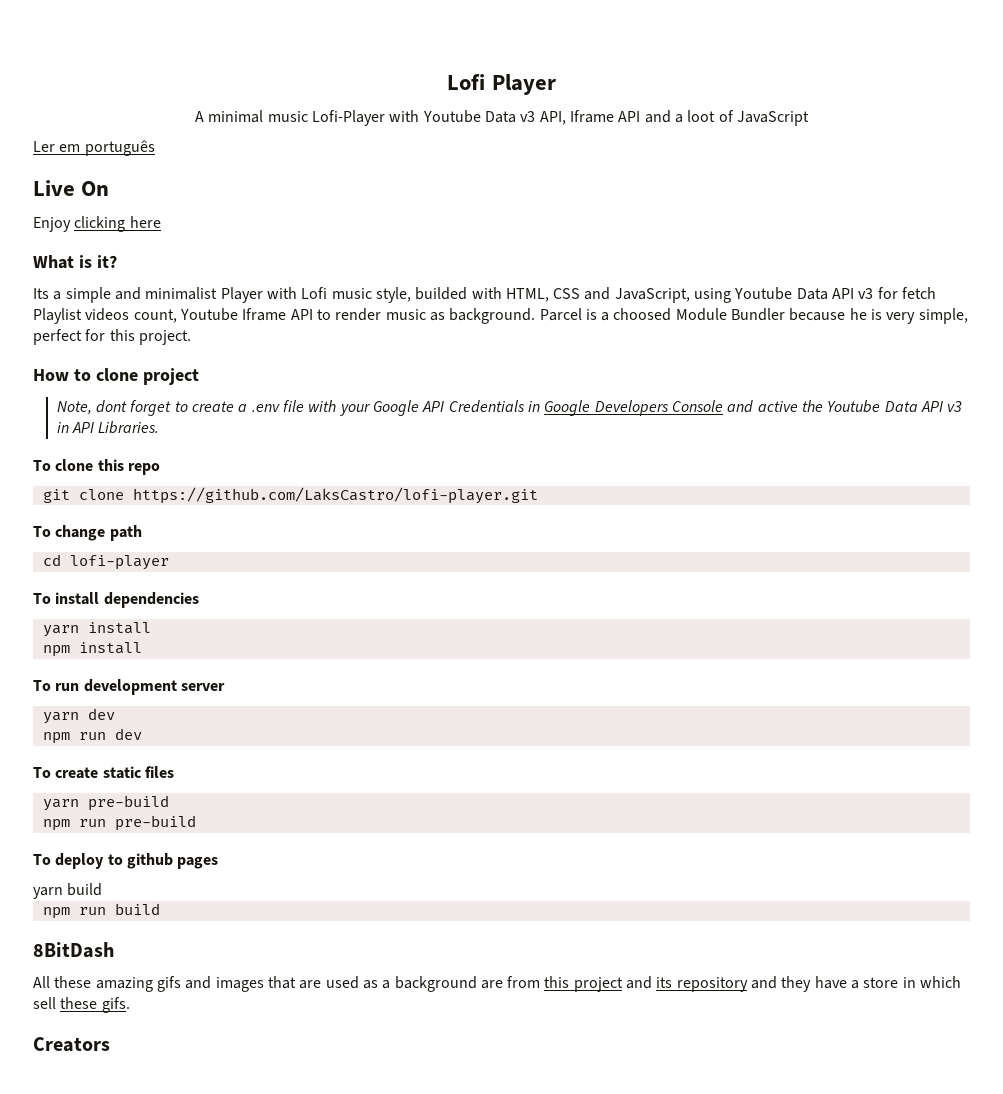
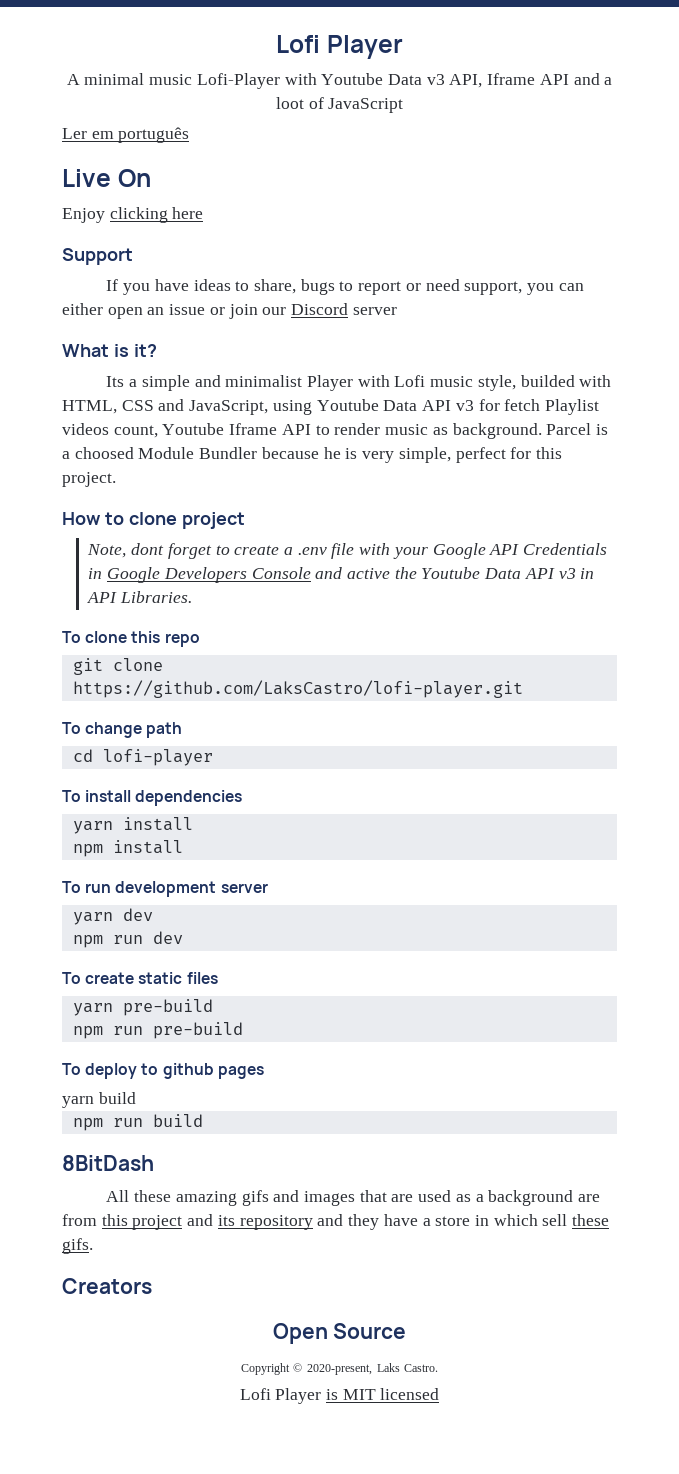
(161, 222) none -> [62,248,133,265] [106,279,584,295] [62,303,397,319] // Support // If you have ideas to share, bugs to report or need support, you can either open an issue or join our Discord server
(110, 1044) none -> [272,1323,407,1344] [240,1363,439,1375] [239,1388,440,1404] // Open Source // Copyright © 2020-present, Laks Castro. // Lofi Player is MIT licensed

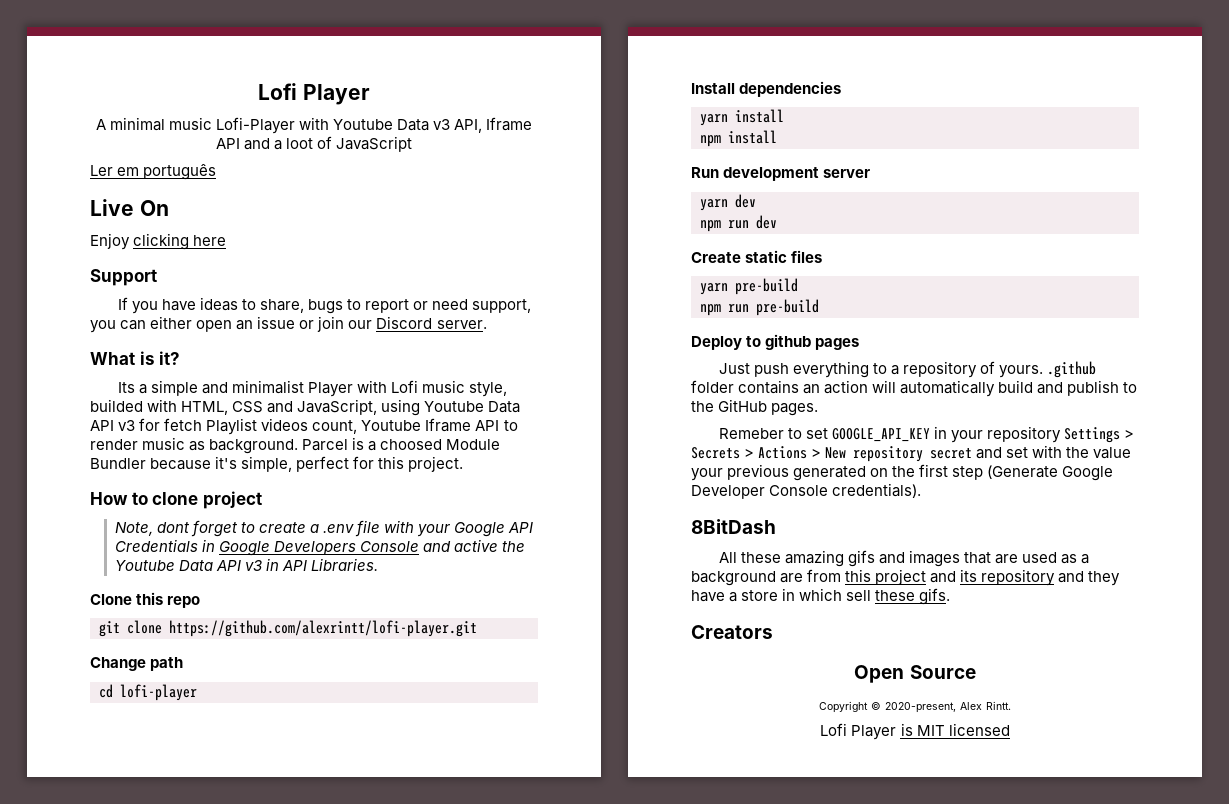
[352,307,397,315] server -> [436,320,487,329] server.
[323,447,395,463] he is very -> [215,456,238,469] it's
[62,631,128,643] To clone -> [90,594,132,605] Clone
[72,680,523,698] [62,722,143,738] https://github.com/LaksCastro/lofi-player.git // To change -> [169,620,477,637] [90,657,146,671] https://github.com/alexrintt/lofi-player.git // Change
[62,790,132,802] To install -> [691,83,735,94] Install
[62,881,112,893] To run -> [691,167,719,178] Run
[62,972,135,984] To create -> [691,252,741,263] Create
[62,1063,138,1079] To deploy -> [691,336,742,350] Deploy
[62,1092,136,1108] [72,1114,203,1131] yarn build // npm run build -> [718,361,1097,378] [691,380,1138,397] [691,399,819,416] [718,426,1135,443] [691,445,1132,462] [691,464,1114,481] [691,483,922,499] Just push everything to a repository of yours. .github folder contains an action will automatically build and publish to the GitHub pages. // Remeber to set GOOGLE_API_KEY in your repository Settings > Secrets > Actions > New repository secret and set with the value your previous generated on the first step (Generate Google Developer Console credentials).
[376,1363,439,1372] Laks Castro. -> [960,701,1012,710] Alex Rintt.

